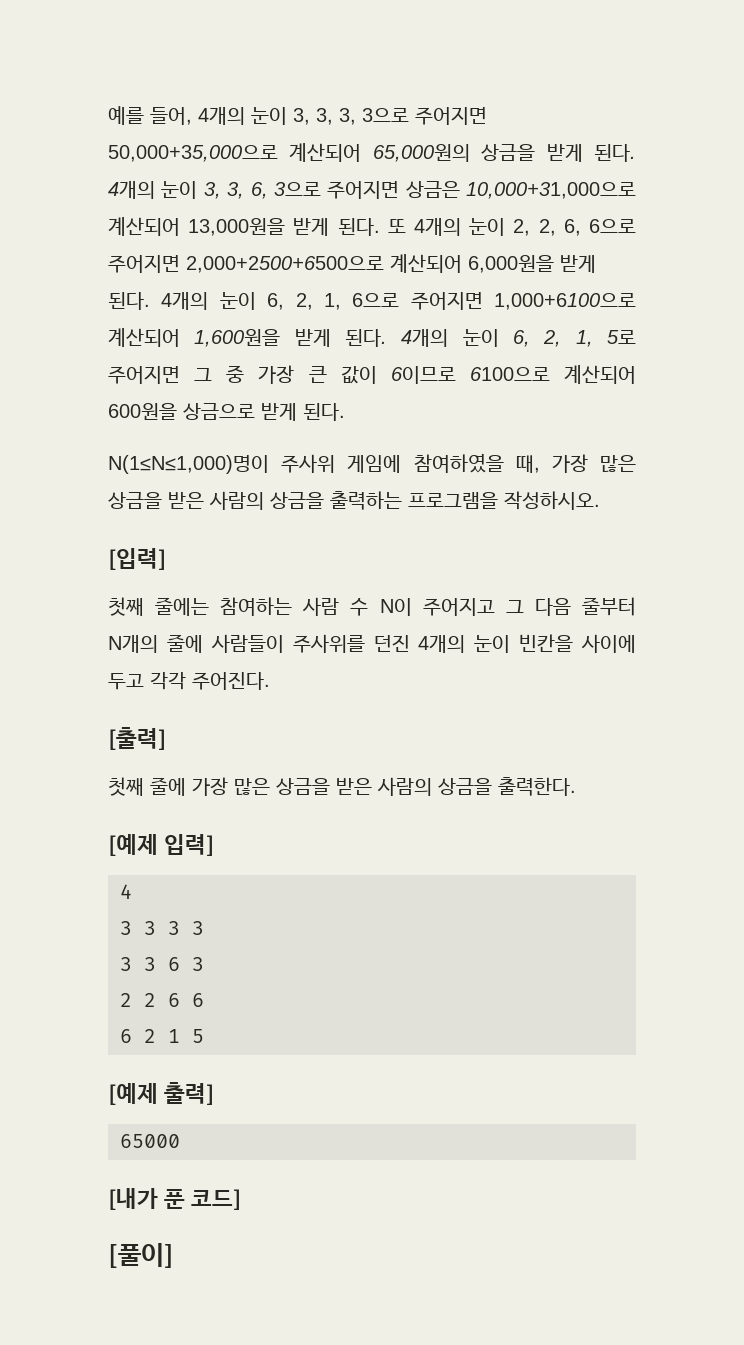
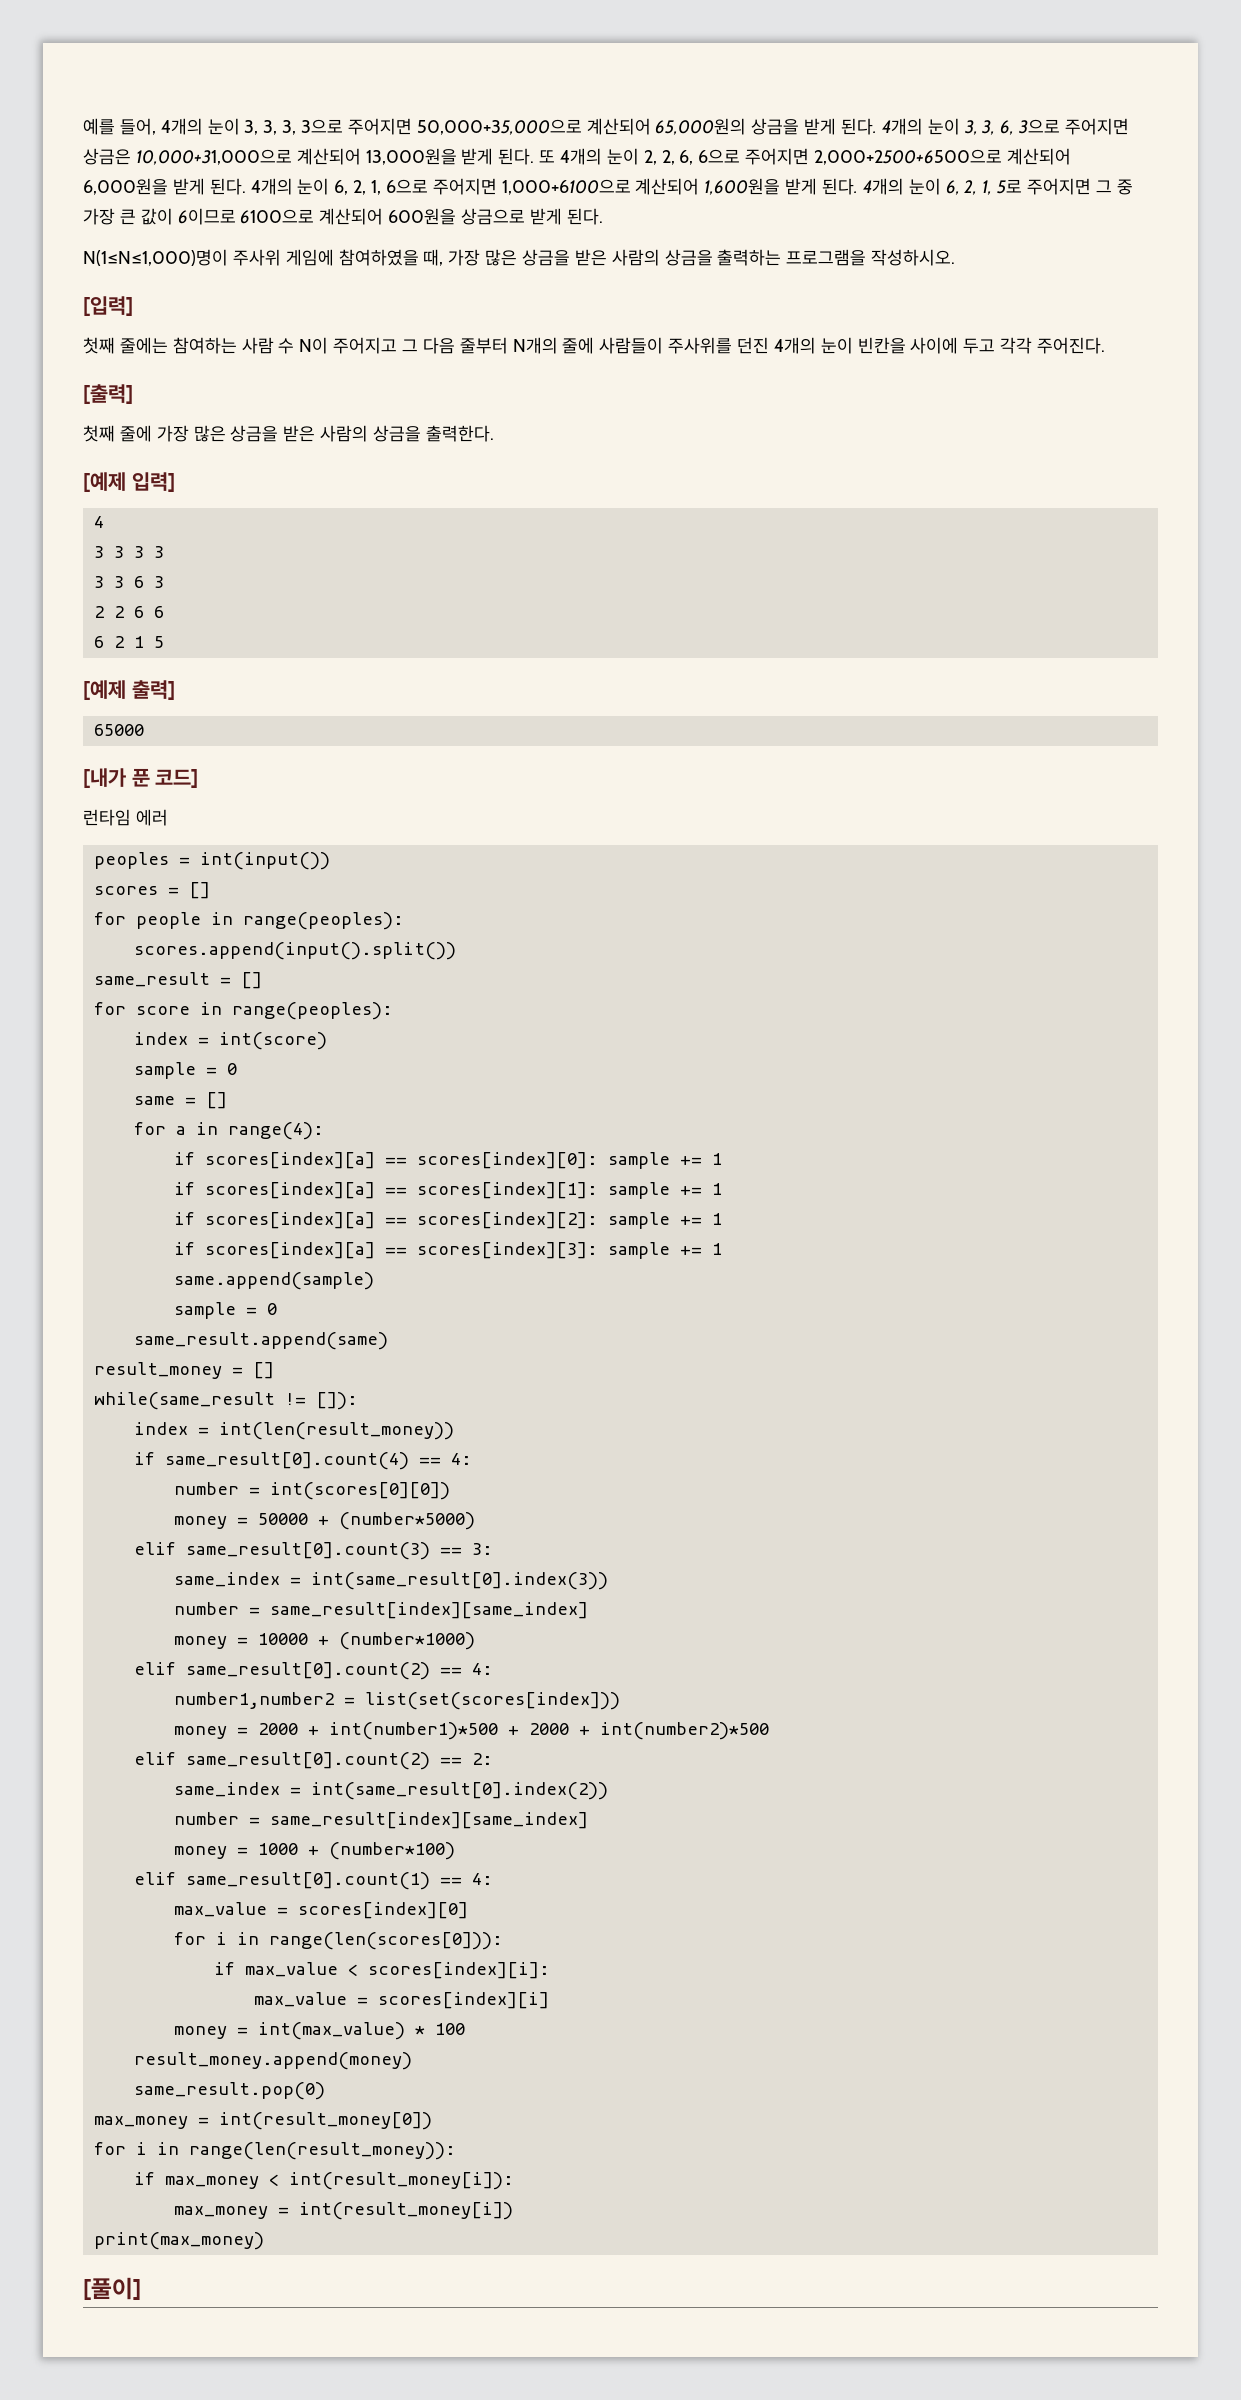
(242, 1199) none -> [83,809,168,826] [93,852,330,870] [93,882,210,899] [93,912,404,930] [133,942,456,960] [93,972,262,989] [93,1002,393,1020] [133,1032,327,1050] [133,1062,237,1079] [133,1092,227,1109] [133,1122,324,1140] [173,1152,722,1169] [173,1182,722,1199] [173,1212,722,1229] [173,1242,722,1259] [173,1272,374,1290] [173,1302,277,1319] [133,1332,388,1350] [93,1362,274,1379] [93,1392,358,1410] [133,1422,454,1440] [133,1452,472,1470] [173,1482,450,1500] [173,1512,475,1530] [133,1542,493,1560] [173,1572,608,1590] [173,1602,588,1619] [173,1632,475,1650] [133,1662,493,1680] [173,1692,620,1710] [173,1722,769,1740] [133,1752,493,1770] [173,1782,608,1800] [173,1812,588,1829] [173,1842,455,1860] [133,1872,493,1890] [173,1902,468,1919] [173,1932,503,1950] [213,1962,550,1979] [253,1992,549,2009] [173,2022,465,2040] [133,2052,412,2070] [133,2082,325,2100] [93,2112,432,2130] [93,2142,456,2160] [133,2172,514,2190] [173,2202,513,2220] [93,2232,264,2250] // 런타임 에러 // peoples = int(input()) // scores = [] // for people in range(peoples): // scores.append(input().split()) // same_result = [] // for score in range(peoples): // index = int(score) // sample = 0 // same = [] // for a in range(4): // if scores[index][a] == scores[index][0]: sample += 1 // if scores[index][a] == scores[index][1]: sample += 1 // if scores[index][a] == scores[index][2]: sample += 1 // if scores[index][a] == scores[index][3]: sample += 1 // same.append(sample) // sample = 0 // same_result.append(same) // result_money = [] // while(same_result != []): // index = int(len(result_money)) // if same_result[0].count(4) == 4: // number = int(scores[0][0]) // money = 50000 + (number*5000) // elif same_result[0].count(3) == 3: // same_index = int(same_result[0].index(3)) // number = same_result[index][same_index] // money = 10000 + (number*1000) // elif same_result[0].count(2) == 4: // number1,number2 = list(set(scores[index])) // money = 2000 + int(number1)*500 + 2000 + int(number2)*500 // elif same_result[0].count(2) == 2: // same_index = int(same_result[0].index(2)) // number = same_result[index][same_index] // money = 1000 + (number*100) // elif same_result[0].count(1) == 4: // max_value = scores[index][0] // for i in range(len(scores[0])): // if max_value < scores[index][i]: // max_value = scores[index][i] // money = int(max_value) * 100 // result_money.append(money) // same_result.pop(0) // max_money = int(result_money[0]) // for i in range(len(result_money)): // if max_money < int(result_money[i]): // max_money = int(result_money[i]) // print(max_money)

